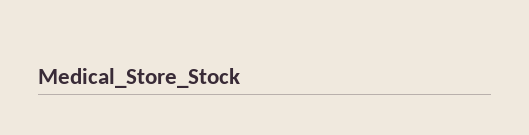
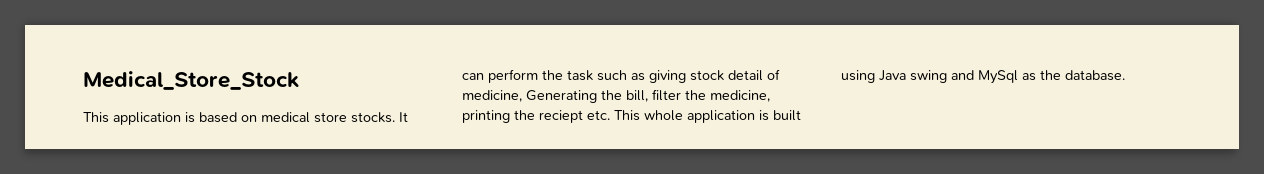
(240, 78) none -> [83,112,408,125] [462,69,780,83] [462,89,770,103] [462,110,801,123] [841,70,1125,84] // This application is based on medical store stocks. It can perform the task such as giving stock detail of medicine, Generating the bill, filter the medicine, printing the reciept etc. This whole application is built using Java swing and MySql as the database.

